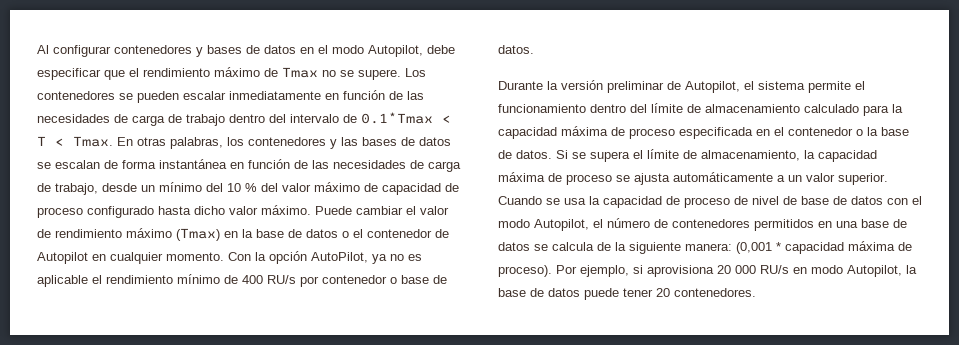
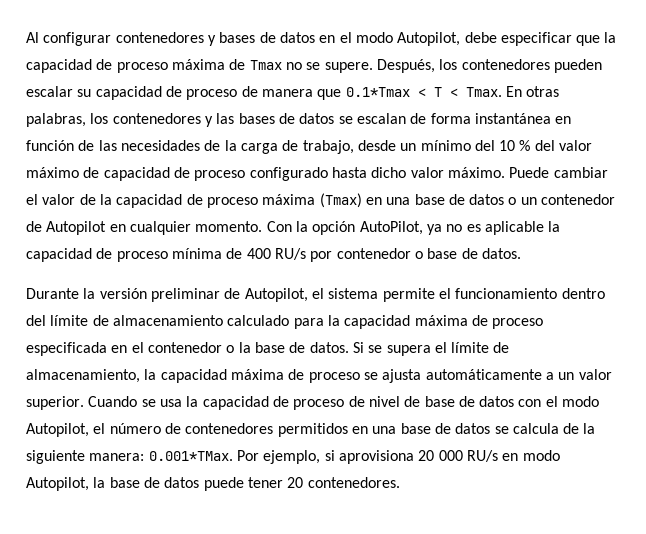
[129,67,260,77] el rendimiento máximo -> [604,32,617,43] [26,59,225,73] la capacidad de proceso máxima
[405,68,426,77] [37,90,424,103] [37,114,357,126] Los contenedores se pueden escalar inmediatamente en función de las necesidades de carga de trabajo dentro del intervalo de -> [376,59,602,73] [26,86,342,100] Después, los contenedores pueden escalar su capacidad de proceso de manera que
(424, 164) none -> [224,140,237,151] la
[55,228,172,238] rendimiento máximo -> [99,194,316,208] la capacidad de proceso máxima
[242,229,253,238] la -> [386,197,411,205] una
[353,229,363,238] el -> [520,197,537,205] un
[92,274,220,284] el rendimiento mínimo -> [548,221,561,232] [26,248,222,262] la capacidad de proceso mínima
[736,241,912,254] [498,265,552,277] (0,001 * capacidad máxima de proceso). -> [148,451,233,461] 0.001*TMax.

